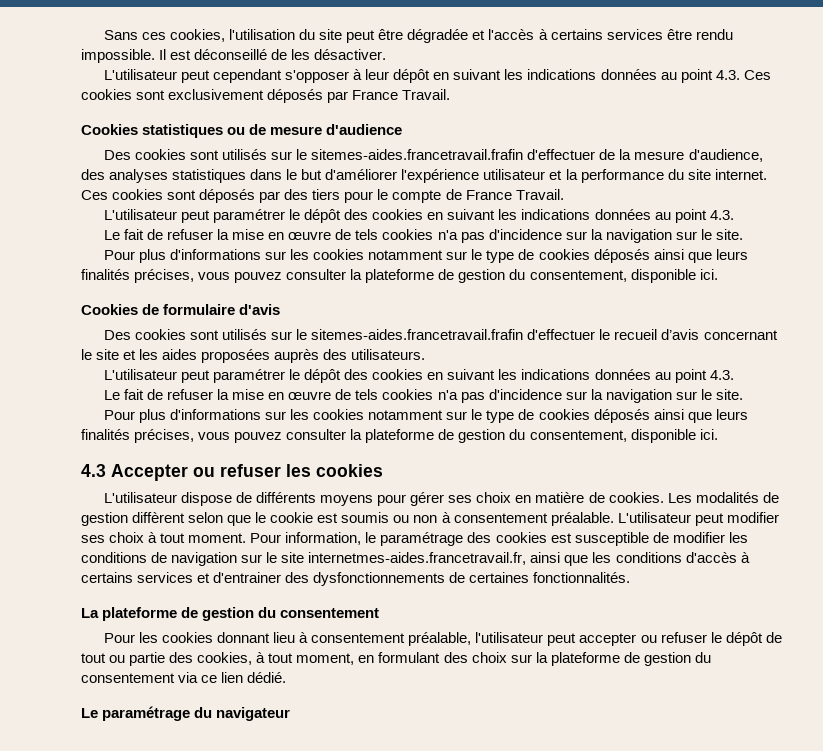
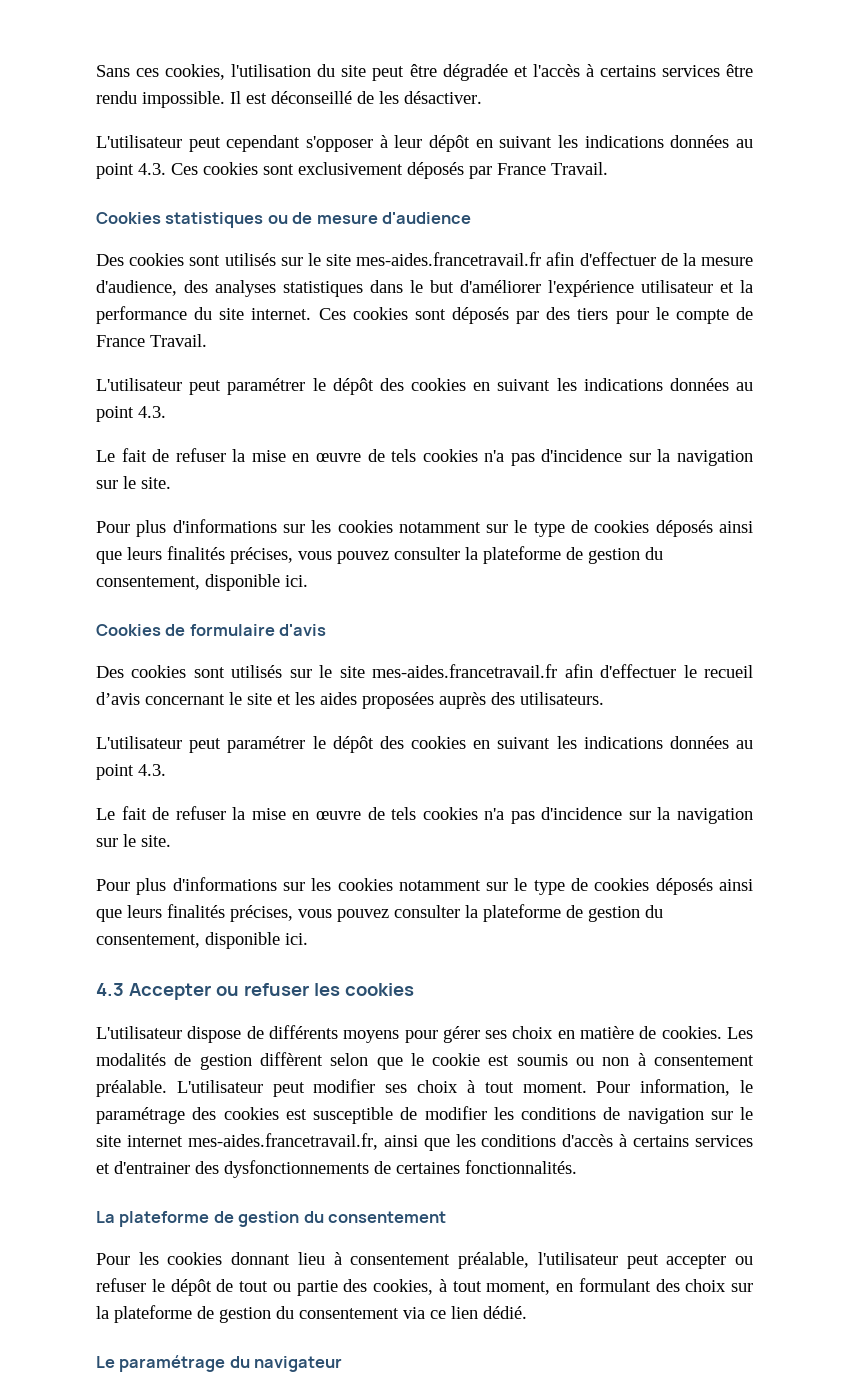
[311,149,524,160] sitemes-aides.francetravail.frafin -> [326,252,575,266] site mes-aides.francetravail.fr afin
[311,329,524,340] sitemes-aides.francetravail.frafin -> [339,664,593,678] site mes-aides.francetravail.fr afin
[308,552,527,565] internetmes-aides.francetravail.fr, -> [126,1133,378,1150] internet mes-aides.francetravail.fr,

